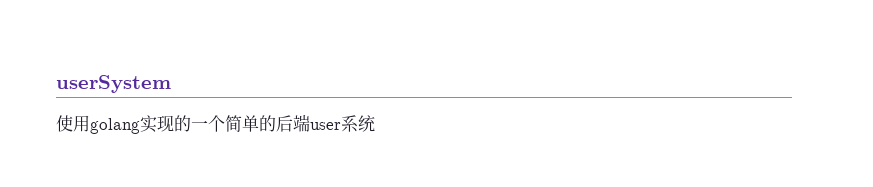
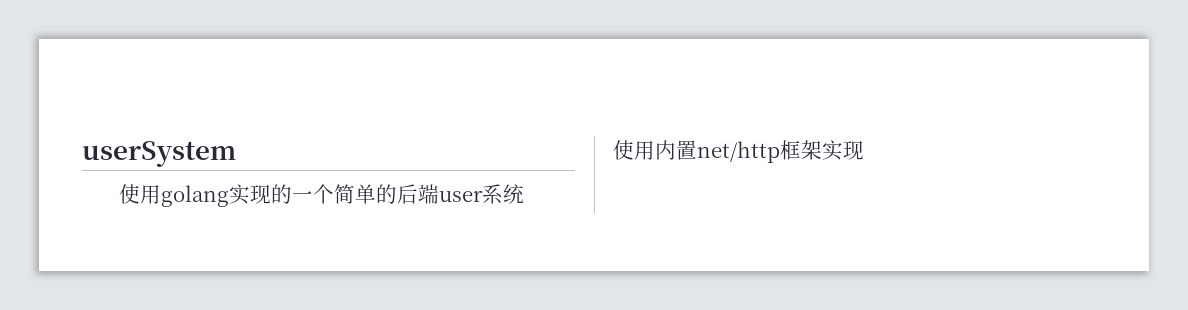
(375, 123) none -> [613,140,864,163] // 使用内置net/http框架实现

